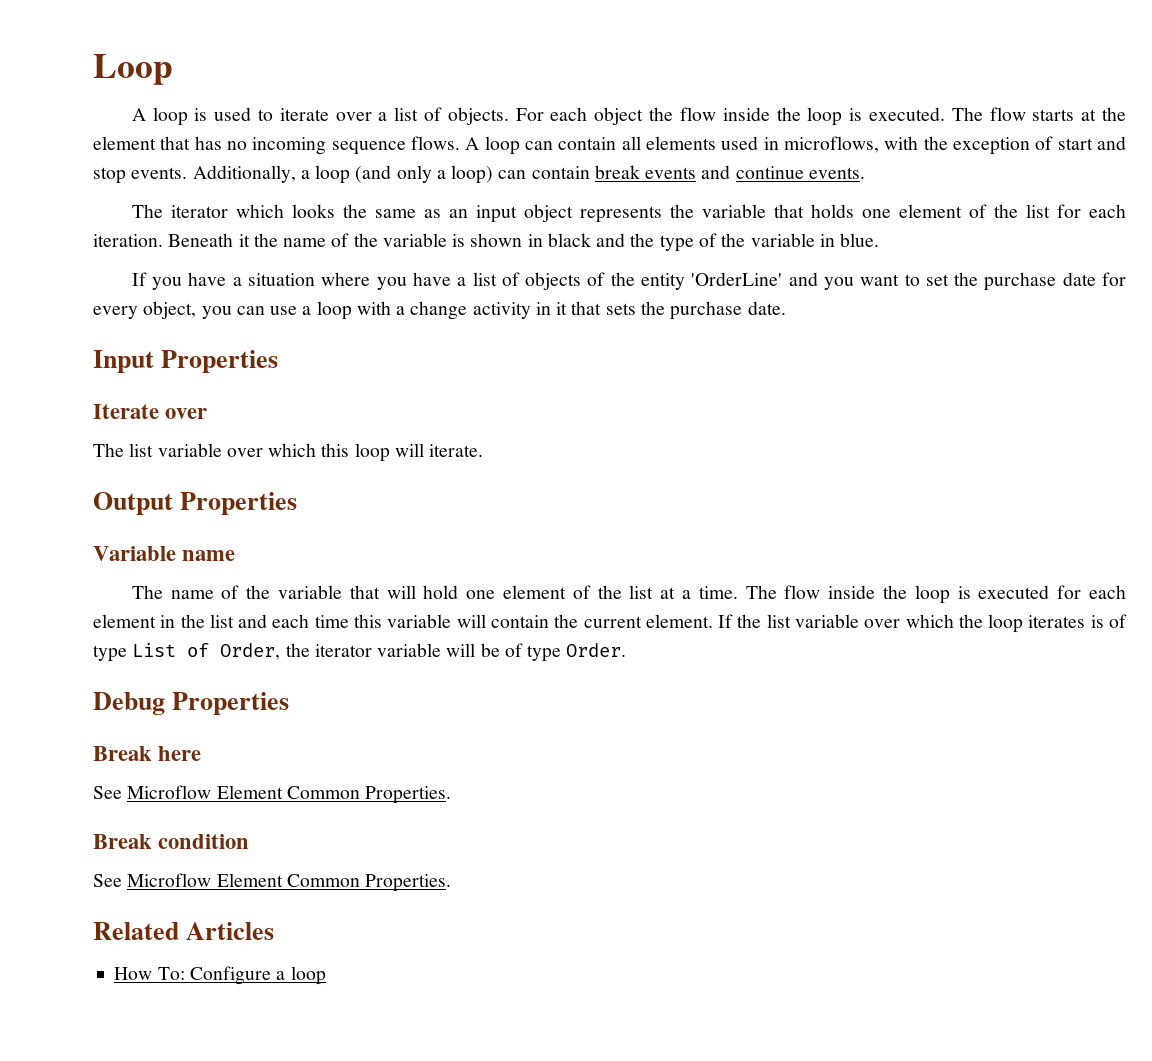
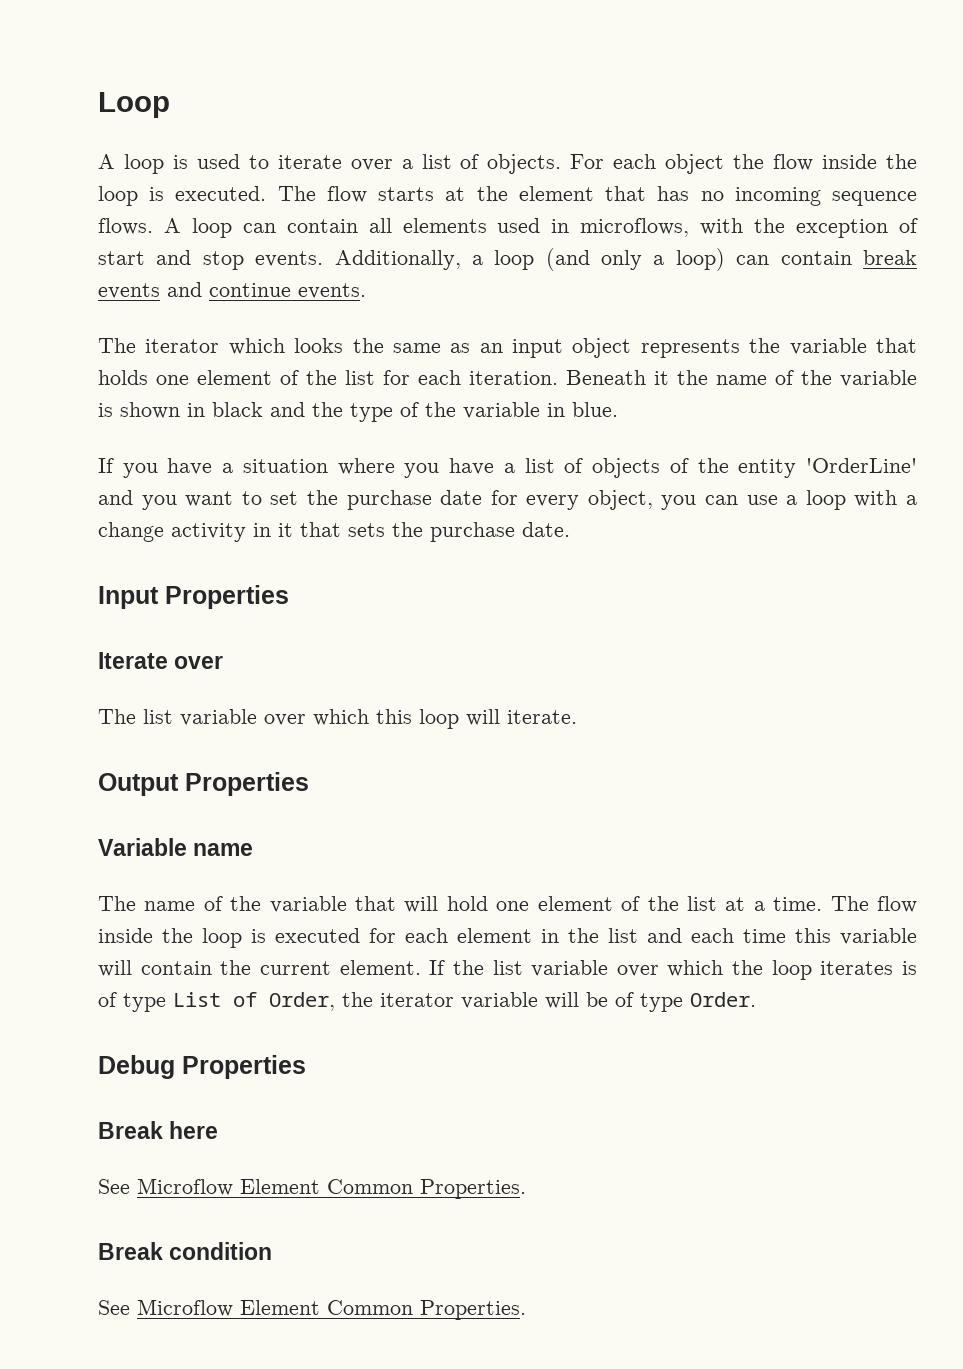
[93,922,275,940] [114,966,326,985] // Related Articles // How To: Configure a loop -> (526, 1310) none

